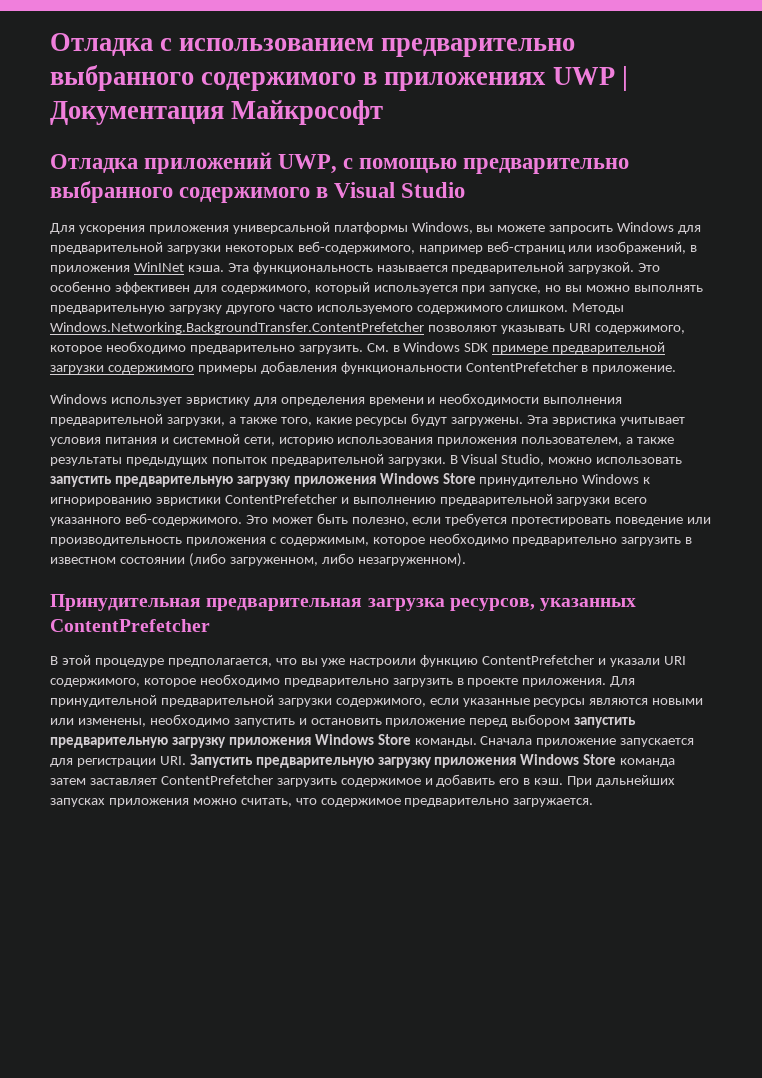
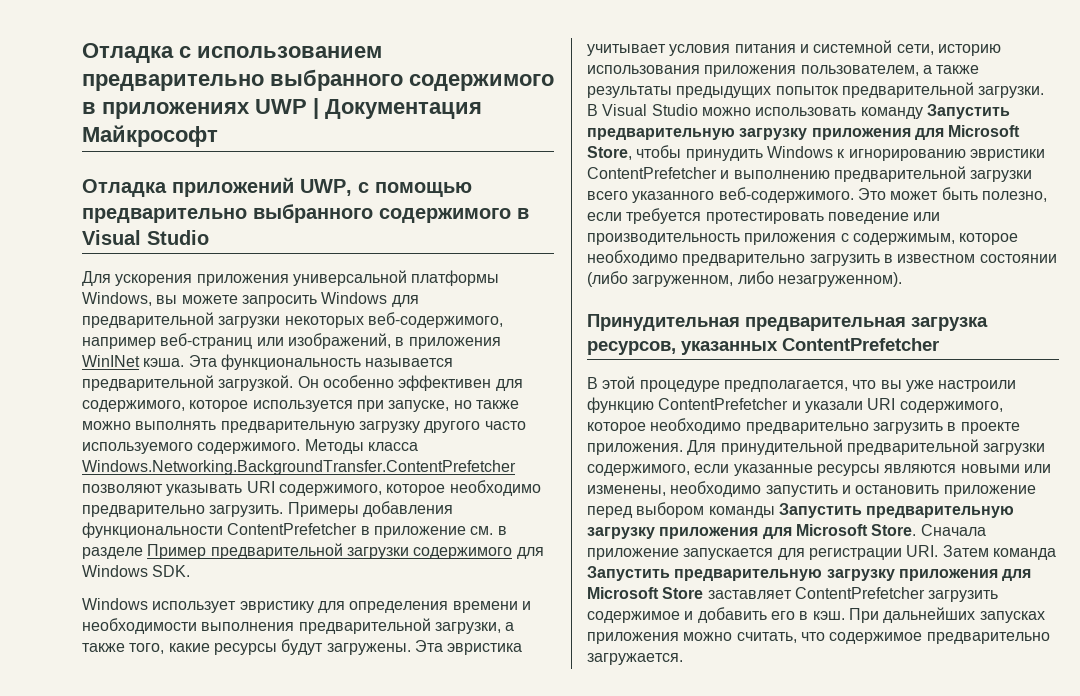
[638,263,661,272] Это -> [297,376,319,388] Он
[314,282,370,294] который -> [189,400,249,412] которое
[565,285,583,292] вы -> [475,400,519,409] также
[416,303,625,314] содержимого слишком. Методы -> [197,439,418,454] содержимого. Методы класса
[366,342,666,354] [50,361,677,374] См. в Windows SDK примере предварительной загрузки содержимого примеры добавления функциональности ContentPrefetcher в приложение. -> [287,501,453,517] [82,522,507,538] [82,543,544,559] [82,565,191,577] Примеры добавления функциональности ContentPrefetcher в приложение см. в разделе Пример предварительной загрузки содержимого для Windows SDK.
[501,454,545,466] Studio, -> [651,104,698,116] Studio
[50,473,579,487] запустить предварительную загрузку приложения Windows Store принудительно -> [860,104,1010,119] [587,125,1021,140] [587,145,763,161] команду Запустить предварительную загрузку приложения для Microsoft Store, чтобы принудить
[574,717,637,728] [50,734,477,748] запустить предварительную загрузку приложения Windows Store команды. -> [708,503,1015,518] [587,524,917,539] команды Запустить предварительную загрузку приложения для Microsoft Store.
[189,754,676,768] [50,778,86,785] Запустить предварительную загрузку приложения Windows Store команда затем -> [942,545,1056,560] [587,566,1032,581] [587,587,704,599] Затем команда Запустить предварительную загрузку приложения для Microsoft Store

